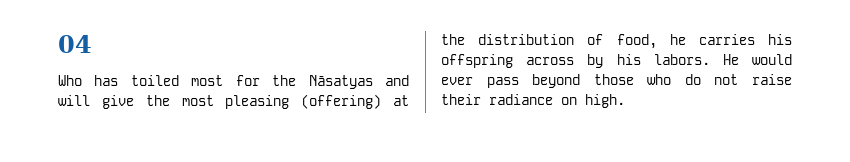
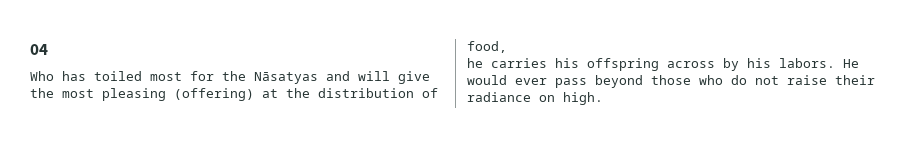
(657, 41) none -> (507, 47) //

